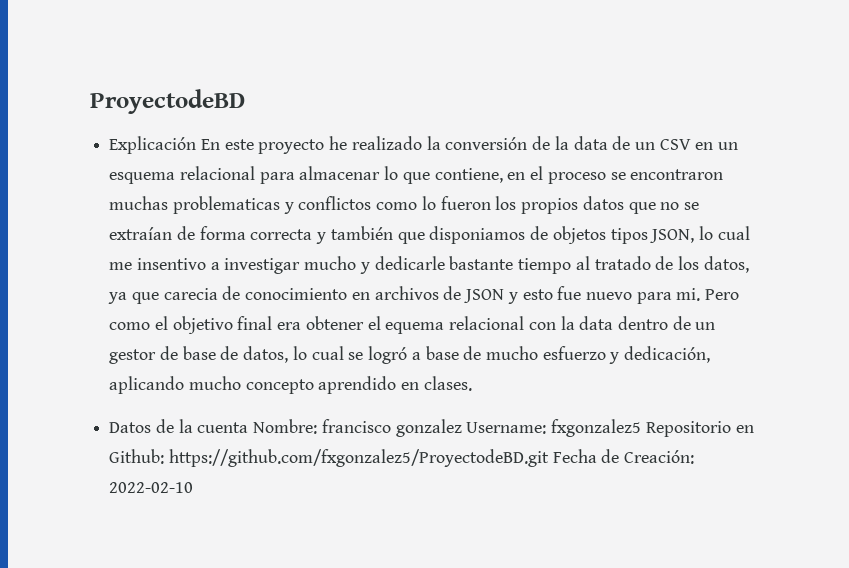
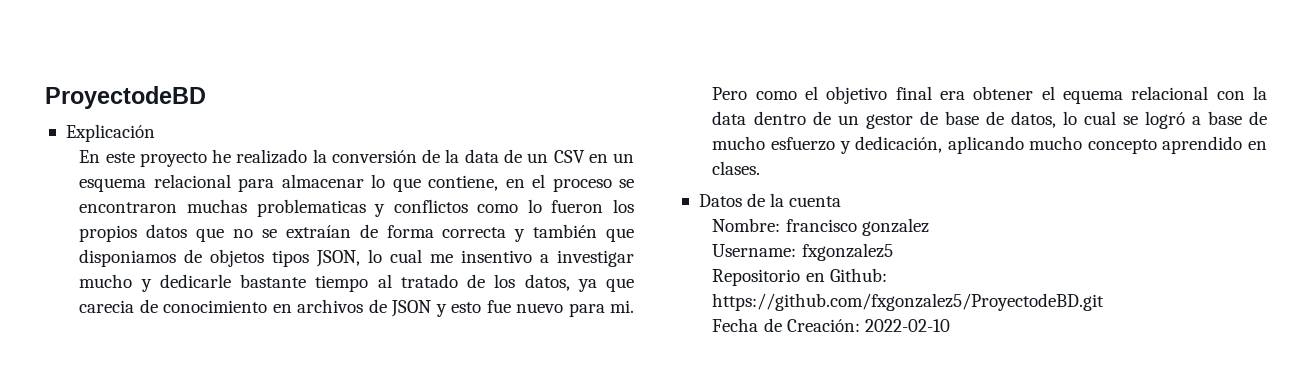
(197, 145) none -> (155, 133) //
(249, 427) none -> (842, 201) //
(462, 428) none -> (929, 227) //
(642, 428) none -> (893, 252) //
(549, 458) none -> (1105, 302) //

